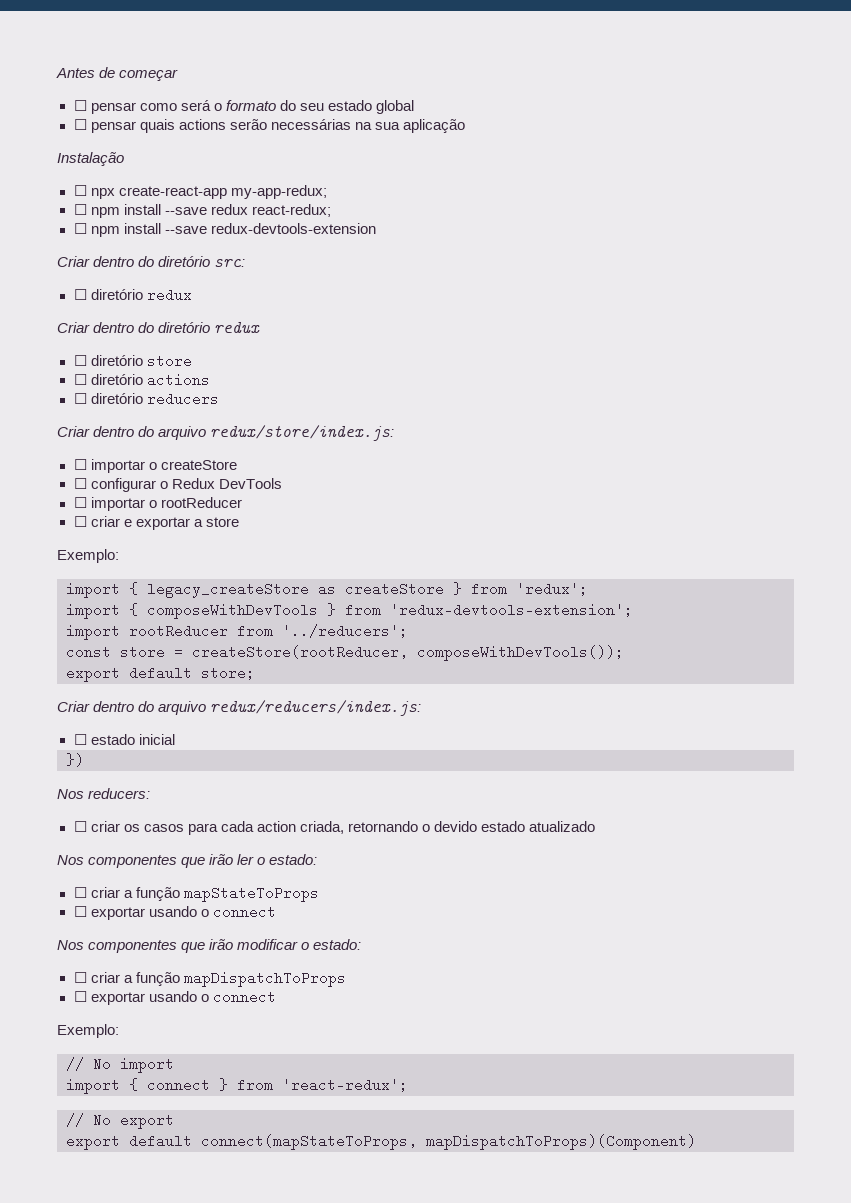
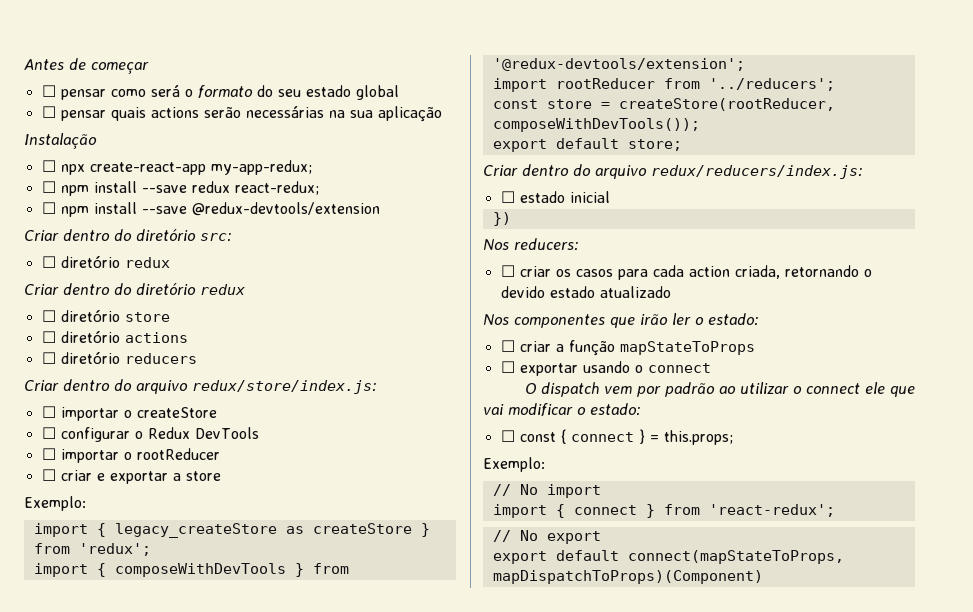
[210,223,376,234] redux-devtools-extension -> [191,202,380,216] @redux-devtools/extension
[390,603,633,617] 'redux-devtools-extension'; -> [492,58,745,71] '@redux-devtools/extension';
[57,939,362,953] [73,971,346,987] [73,990,276,1005] Nos componentes que irão modificar o estado: // ☐ criar a função mapDispatchToProps // ☐ exportar usando o connect -> [524,382,915,397] [483,403,641,416] [500,429,733,445] O dispatch vem por padrão ao utilizar o connect ele que vai modificar o estado: // ☐ const { connect } = this.props;

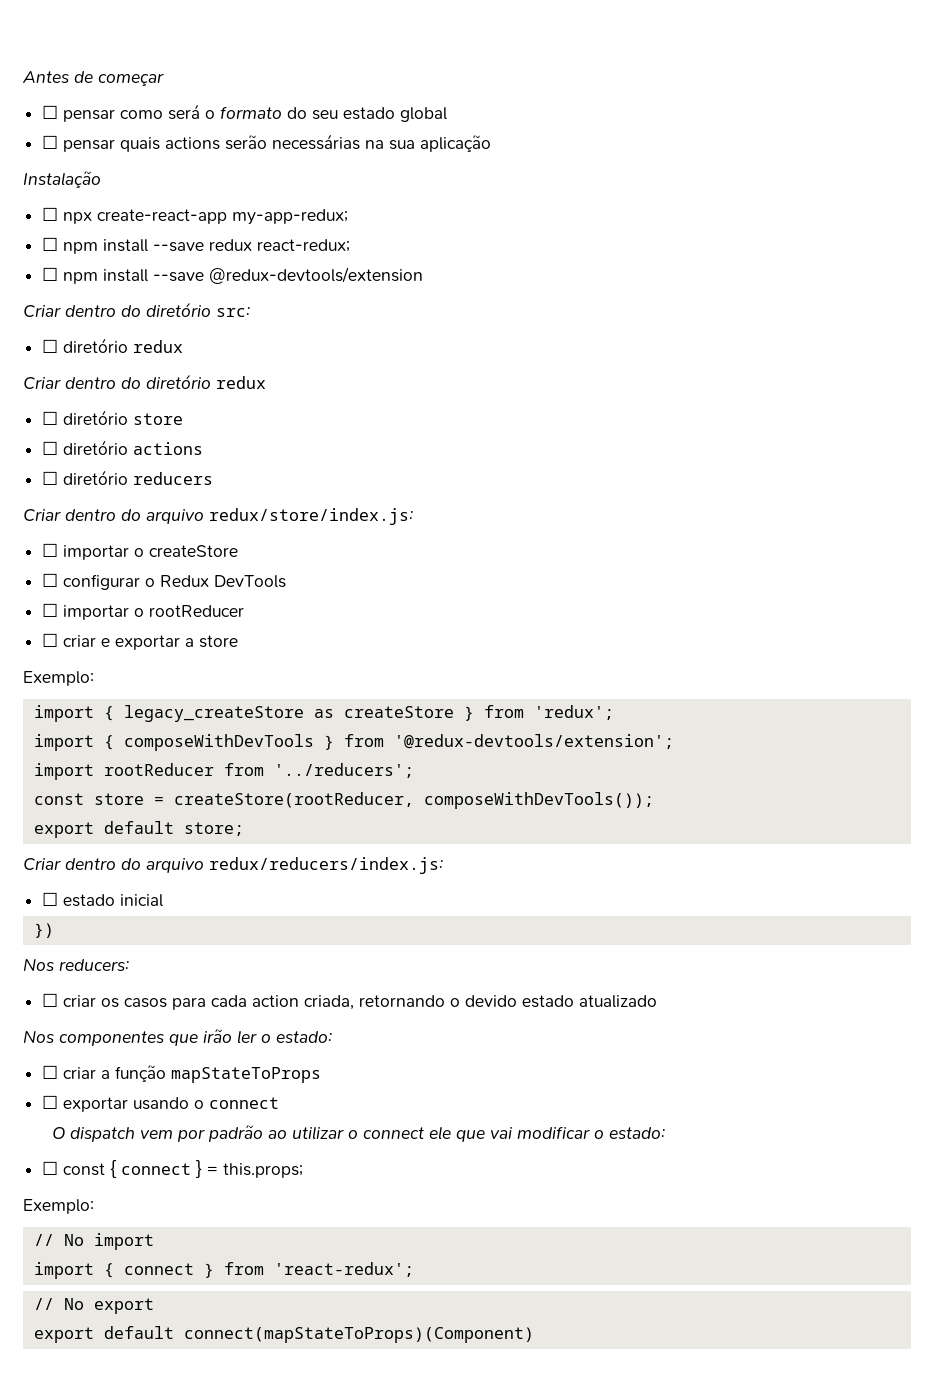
[627,550,844,564] [492,570,763,584] connect(mapStateToProps, mapDispatchToProps)(Component) -> [183,1327,534,1343] connect(mapStateToProps)(Component)

